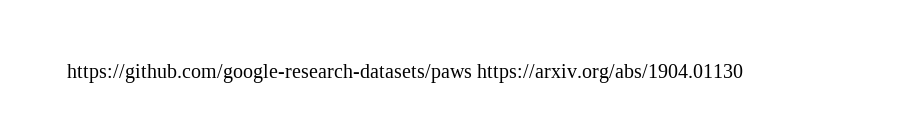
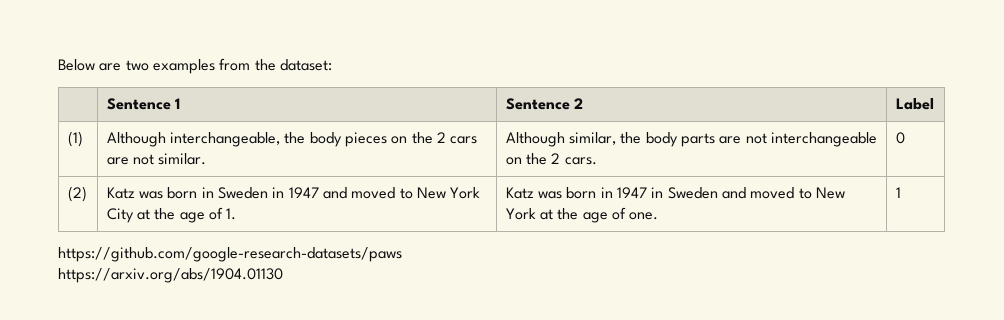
(67, 73) none -> [58,58,332,74] [106,98,181,110] [505,98,584,110] [895,98,934,110] [67,131,83,147] [106,132,478,147] [106,153,207,165] [505,132,877,147] [505,153,597,165] [895,132,905,144] [67,186,87,202] [106,187,481,199] [106,207,237,223] [505,187,845,199] [505,207,659,223] [895,187,901,198] Below are two examples from the dataset: // | Sentence 1 | Sentence 2 | Label // (1) | Although interchangeable, the body pieces on the 2 cars are not similar. | Although similar, the body parts are not interchangeable on the 2 cars. | 0 // (2) | Katz was born in Sweden in 1947 and moved to New York City at the age of 1. | Katz was born in 1947 in Sweden and moved to New York at the age of one. | 1 //
(472, 73) none -> (402, 254) //

